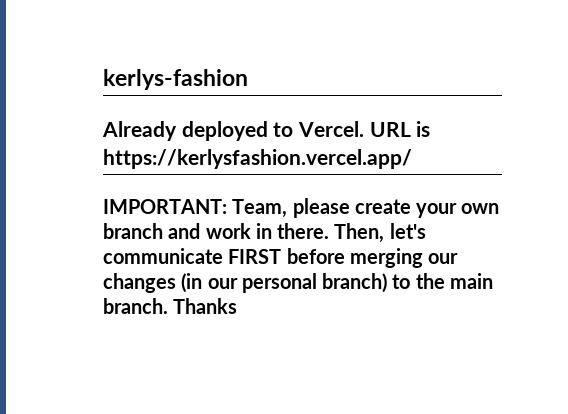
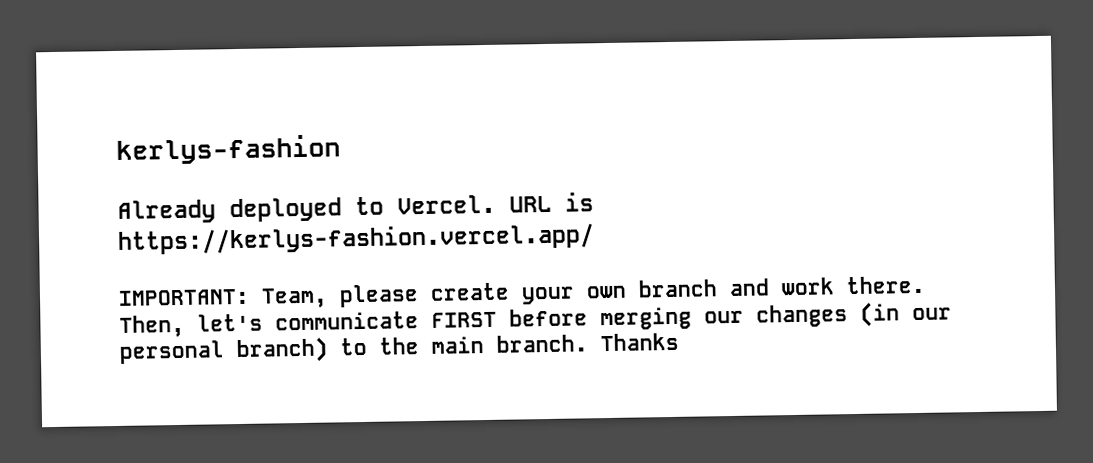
[103,149,412,169] https://kerlysfashion.vercel.app/ -> [117,223,595,255] https://kerlys-fashion.vercel.app/
[255,223,272,239] in -> (835, 286) none

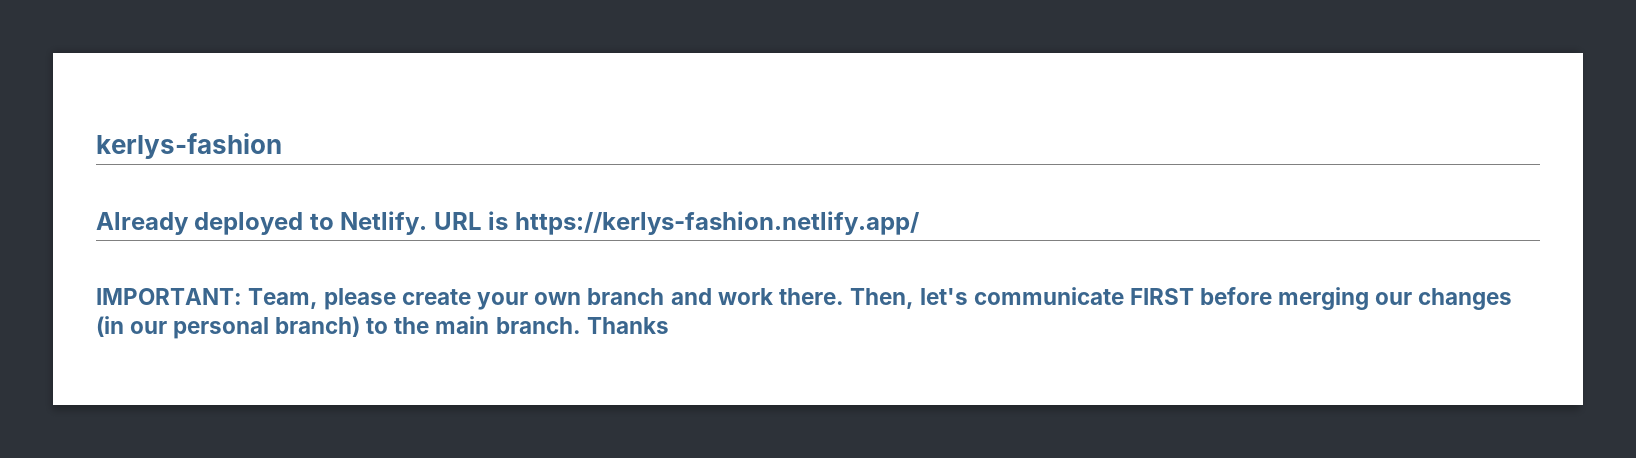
[397,194,496,215] Vercel. -> [340,211,428,235] Netlify.
[117,223,595,255] https://kerlys-fashion.vercel.app/ -> [514,211,919,235] https://kerlys-fashion.netlify.app/

